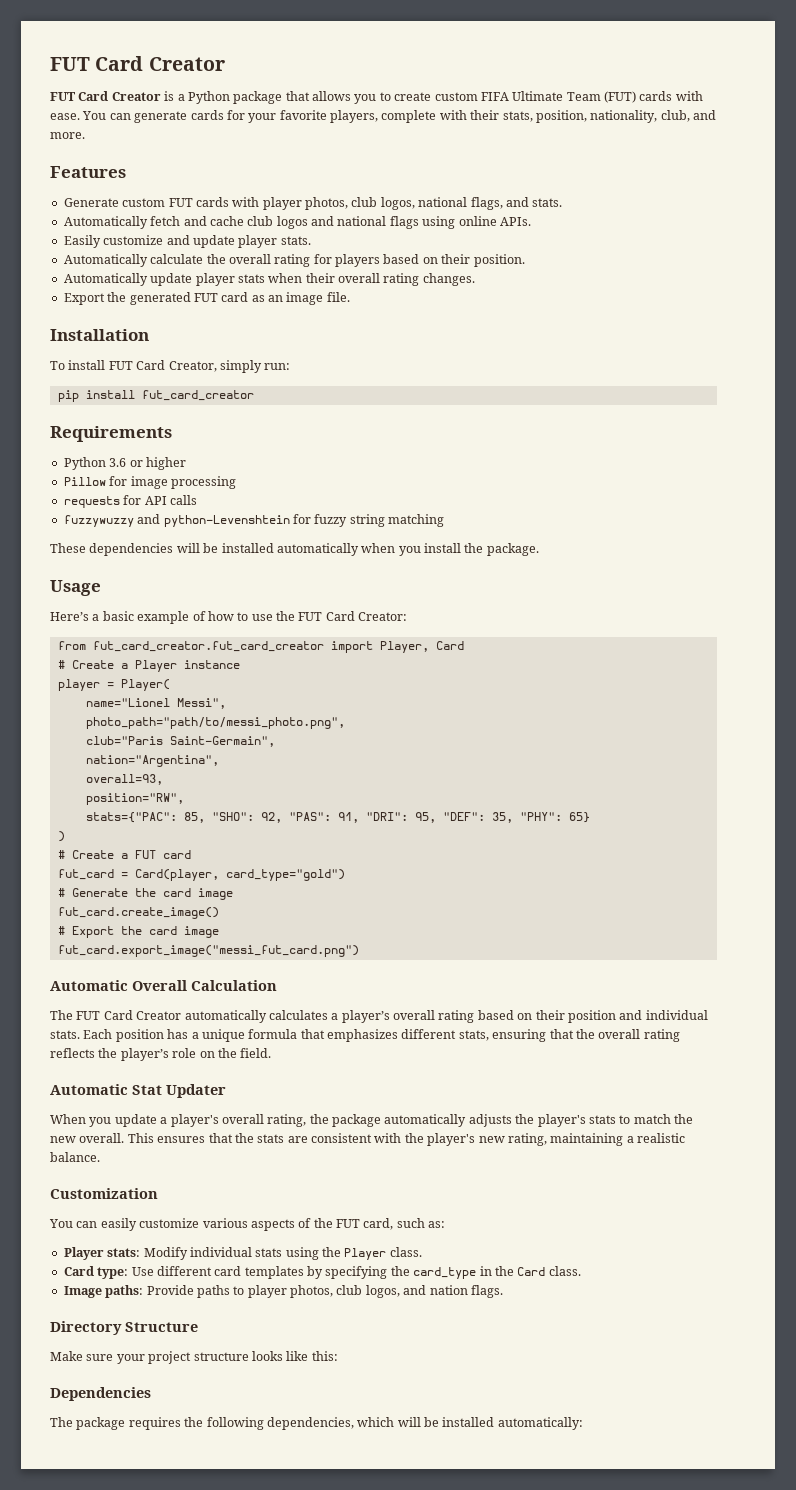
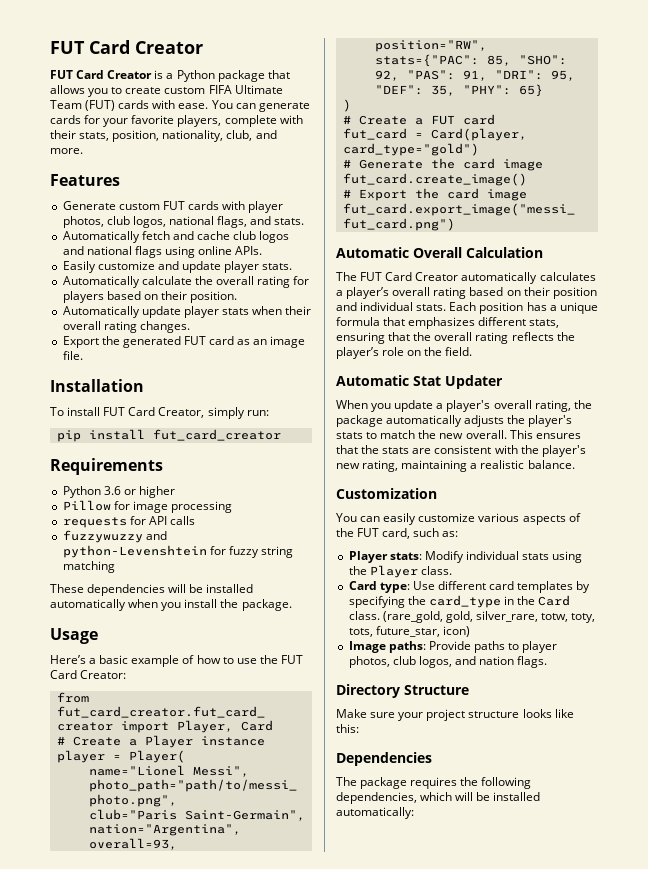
(581, 1271) none -> [382,611,596,623] [348,626,470,637] (rare_gold, gold, silver_rare, totw, toty, tots, future_star, icon)

